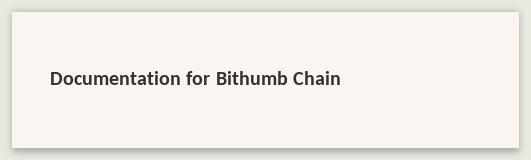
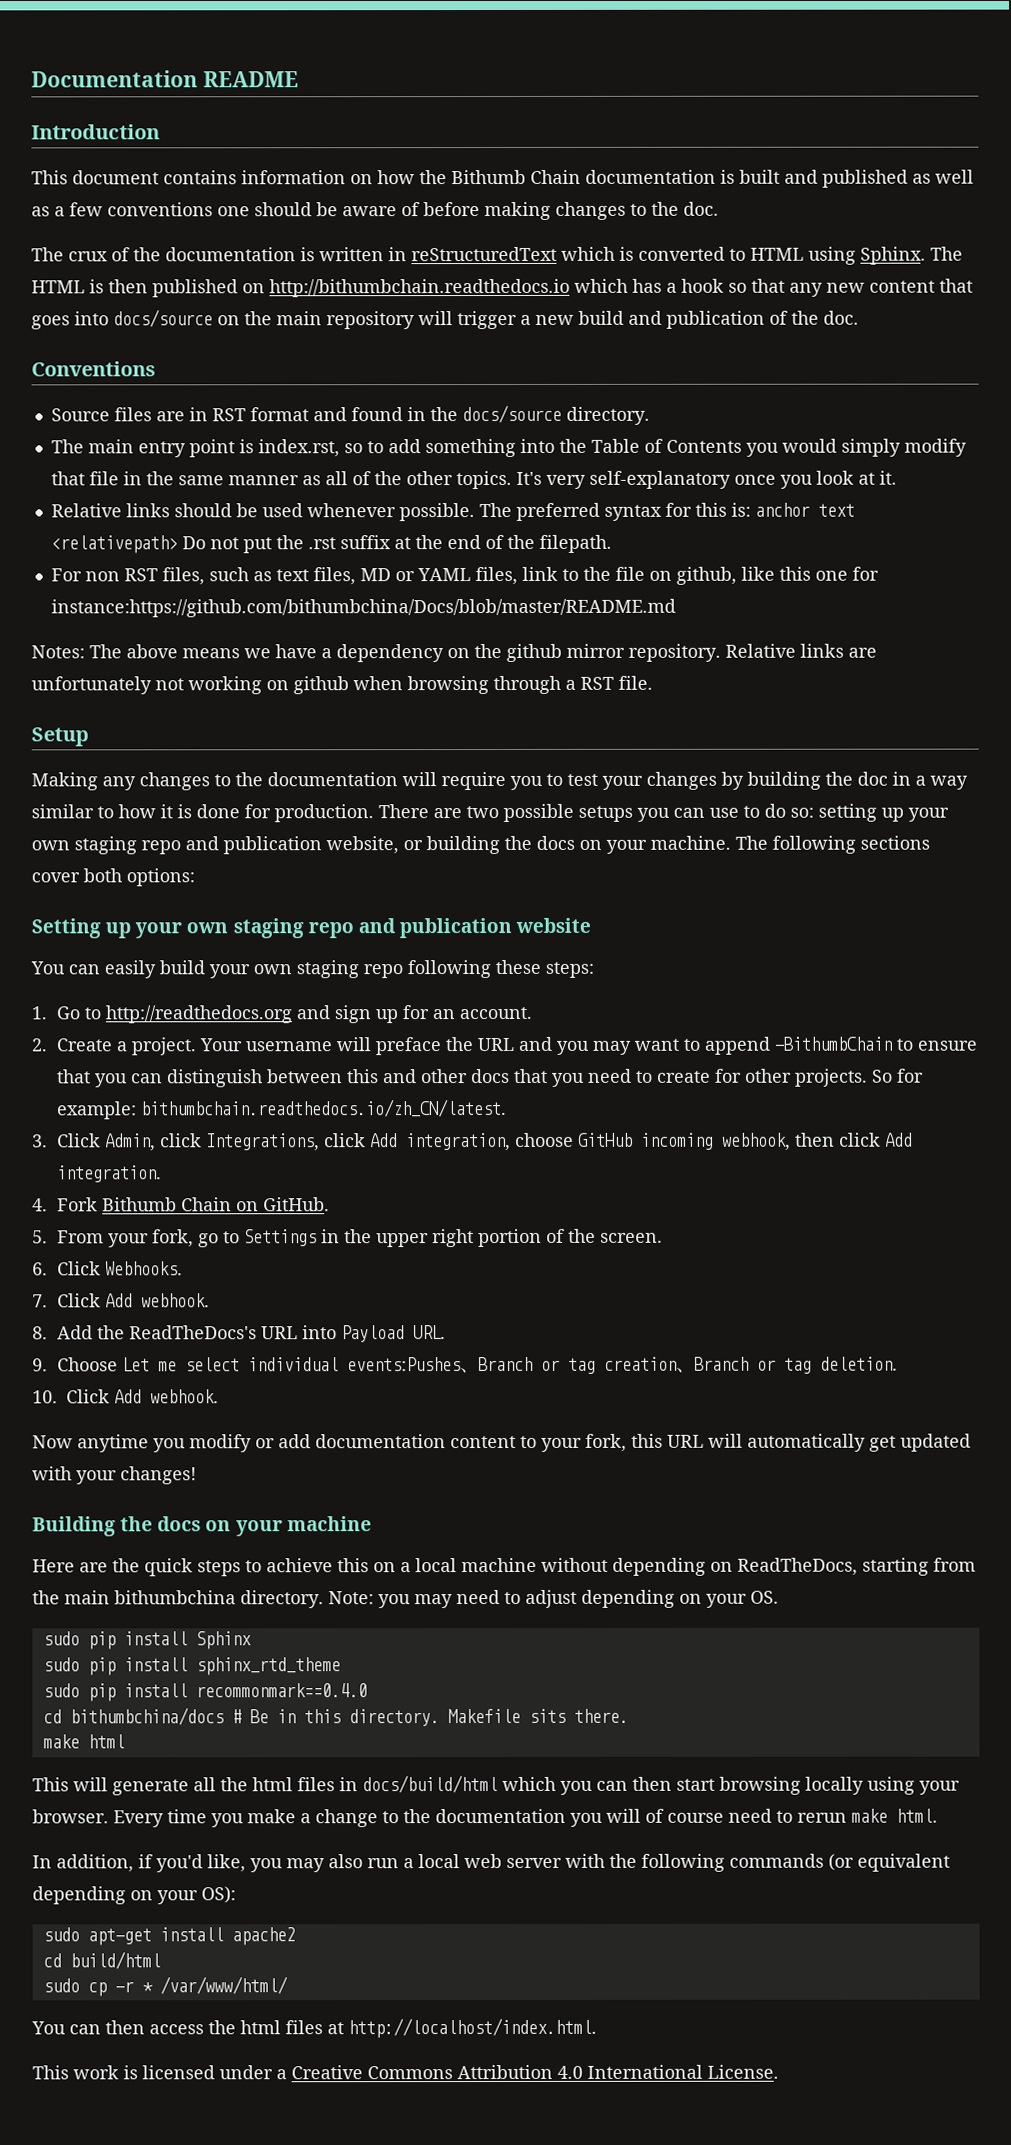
[186,71,342,85] for Bithumb Chain -> [202,71,299,88] [31,124,160,140] [31,169,974,188] [31,201,719,221] [31,246,963,265] [31,278,973,298] [31,309,859,330] [31,361,156,377] [50,404,650,425] [50,438,967,458] [50,470,897,490] [50,502,855,522] [50,534,612,554] [50,566,879,586] [50,598,676,618] [31,643,877,663] [31,675,653,695] [31,727,89,747] [31,771,968,791] [31,803,949,823] [31,835,930,855] [31,868,195,887] [31,917,592,939] [30,959,594,979] [31,1005,532,1024] [31,1036,977,1056] [55,1068,924,1088] [56,1098,507,1120] [32,1132,913,1152] [56,1165,162,1183] [32,1197,330,1212] [32,1228,663,1248] [32,1261,183,1276] [32,1293,210,1308] [32,1325,446,1343] [32,1356,898,1374] [32,1389,219,1404] [32,1433,971,1453] [32,1466,197,1485] [32,1516,372,1537] [32,1557,976,1577] [32,1589,779,1609] [42,1631,252,1650] [42,1657,341,1676] [42,1683,368,1702] [42,1707,629,1727] [42,1734,125,1749] [32,1775,960,1796] [32,1808,938,1828] [32,1853,950,1873] [32,1886,236,1905] [42,1927,296,1946] [42,1951,161,1970] [42,1976,288,1997] [31,2017,597,2039] [32,2064,779,2080] README // Introduction // This document contains information on how the Bithumb Chain documentation is built and published as well as a few conventions one should be aware of before making changes to the doc. // The crux of the documentation is written in reStructuredText which is converted to HTML using Sphinx. The HTML is then published on http://bithumbchain.readthedocs.io which has a hook so that any new content that goes into docs/source on the main repository will trigger a new build and publication of the doc. // Conventions // Source files are in RST format and found in the docs/source directory. // The main entry point is index.rst, so to add something into the Table of Contents you would simply modify that file in the same manner as all of the other topics. It's very self-explanatory once you look at it. // Relative links should be used whenever possible. The preferred syntax for this is: anchor text <relativepath> Do not put the .rst suffix at the end of the filepath. // For non RST files, such as text files, MD or YAML files, link to the file on github, like this one for instance:https://github.com/bithumbchina/Docs/blob/master/README.md // Notes: The above means we have a dependency on the github mirror repository. Relative links are unfortunately not working on github when browsing through a RST file. // Setup // Making any changes to the documentation will require you to test your changes by building the doc in a way similar to how it is done for production. There are two possible setups you can use to do so: setting up your own staging repo and publication website, or building the docs on your machine. The following sections cover both options: // Setting up your own staging repo and publication website // You can easily build your own staging repo following these steps: // 1. Go to http://readthedocs.org and sign up for an account. // 2. Create a project. Your username will preface the URL and you may want to append -BithumbChain to ensure that you can distinguish between this and other docs that you need to create for other projects. So for example: bithumbchain.readthedocs.io/zh_CN/latest. // 3. Click Admin, click Integrations, click Add integration, choose GitHub incoming webhook, then click Add integration. // 4. Fork Bithumb Chain on GitHub. // 5. From your fork, go to Settings in the upper right portion of the screen. // 6. Click Webhooks. // 7. Click Add webhook. // 8. Add the ReadTheDocs's URL into Payload URL. // 9. Choose Let me select individual events:Pushes、Branch or tag creation、Branch or tag deletion. // 10. Click Add webhook. // Now anytime you modify or add documentation content to your fork, this URL will automatically get updated with your changes! // Building the docs on your machine // Here are the quick steps to achieve this on a local machine without depending on ReadTheDocs, starting from the main bithumbchina directory. Note: you may need to adjust depending on your OS. // sudo pip install Sphinx // sudo pip install sphinx_rtd_theme // sudo pip install recommonmark==0.4.0 // cd bithumbchina/docs # Be in this directory. Makefile sits there. // make html // This will generate all the html files in docs/build/html which you can then start browsing locally using your browser. Every time you make a change to the documentation you will of course need to rerun make html. // In addition, if you'd like, you may also run a local web server with the following commands (or equivalent depending on your OS): // sudo apt-get install apache2 // cd build/html // sudo cp -r * /var/www/html/ // You can then access the html files at http://localhost/index.html. // This work is licensed under a Creative Commons Attribution 4.0 International License.

